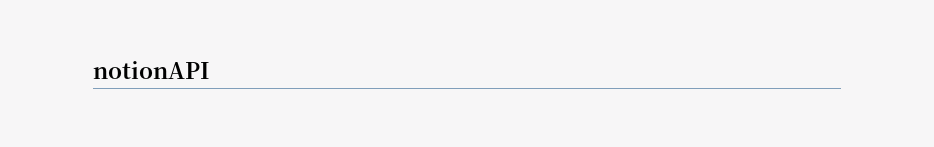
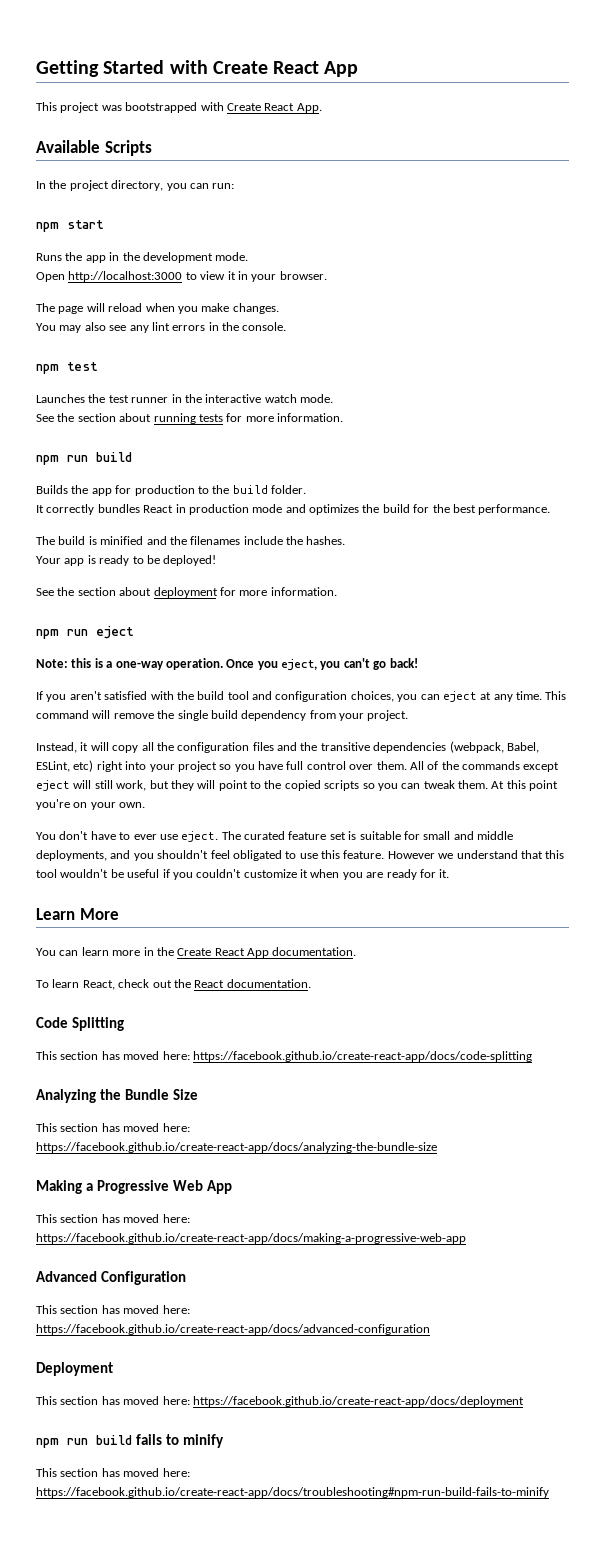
[93,61,210,79] notionAPI -> [36,60,359,77] [36,102,322,113] [36,140,152,156] [36,180,235,191] [36,220,104,232] [36,252,249,263] [36,271,327,282] [36,303,279,314] [36,322,287,333] [36,362,98,374] [36,394,333,403] [36,413,343,424] [36,452,132,465] [36,485,306,496] [36,504,551,515] [36,536,346,545] [36,555,217,566] [36,587,337,598] [36,626,134,639] [36,658,418,671] [36,691,567,702] [36,710,409,721] [36,741,539,753] [36,760,560,772] [36,780,559,791] [36,799,146,810] [36,831,513,842] [36,850,565,861] [36,869,450,880] [36,908,119,920] [36,947,357,958] [36,979,311,990] [36,1017,124,1031] [36,1051,532,1062] [36,1089,198,1103] [36,1123,190,1132] [36,1142,437,1153] [36,1180,232,1194] [36,1214,190,1223] [36,1233,466,1244] [36,1271,186,1285] [36,1305,190,1314] [36,1324,430,1335] [36,1362,113,1376] [36,1396,524,1407] [36,1434,224,1448] [36,1468,190,1477] [36,1487,549,1498] Getting Started with Create React App // This project was bootstrapped with Create React App. // Available Scripts // In the project directory, you can run: // npm start // Runs the app in the development mode. // Open http://localhost:3000 to view it in your browser. // The page will reload when you make changes. // You may also see any lint errors in the console. // npm test // Launches the test runner in the interactive watch mode. // See the section about running tests for more information. // npm run build // Builds the app for production to the build folder. // It correctly bundles React in production mode and optimizes the build for the best performance. // The build is minified and the filenames include the hashes. // Your app is ready to be deployed! // See the section about deployment for more information. // npm run eject // Note: this is a one-way operation. Once you eject, you can't go back! // If you aren't satisfied with the build tool and configuration choices, you can eject at any time. This command will remove the single build dependency from your project. // Instead, it will copy all the configuration files and the transitive dependencies (webpack, Babel, ESLint, etc) right into your project so you have full control over them. All of the commands except eject will still work, but they will point to the copied scripts so you can tweak them. At this point you're on your own. // You don't have to ever use eject. The curated feature set is suitable for small and middle deployments, and you shouldn't feel obligated to use this feature. However we understand that this tool wouldn't be useful if you couldn't customize it when you are ready for it. // Learn More // You can learn more in the Create React App documentation. // To learn React, check out the React documentation. // Code Splitting // This section has moved here: https://facebook.github.io/create-react-app/docs/code-splitting // Analyzing the Bundle Size // This section has moved here: https://facebook.github.io/create-react-app/docs/analyzing-the-bundle-size // Making a Progressive Web App // This section has moved here: https://facebook.github.io/create-react-app/docs/making-a-progressive-web-app // Advanced Configuration // This section has moved here: https://facebook.github.io/create-react-app/docs/advanced-configuration // Deployment // This section has moved here: https://facebook.github.io/create-react-app/docs/deployment // npm run build fails to minify // This section has moved here: https://facebook.github.io/create-react-app/docs/troubleshooting#npm-run-build-fails-to-minify

